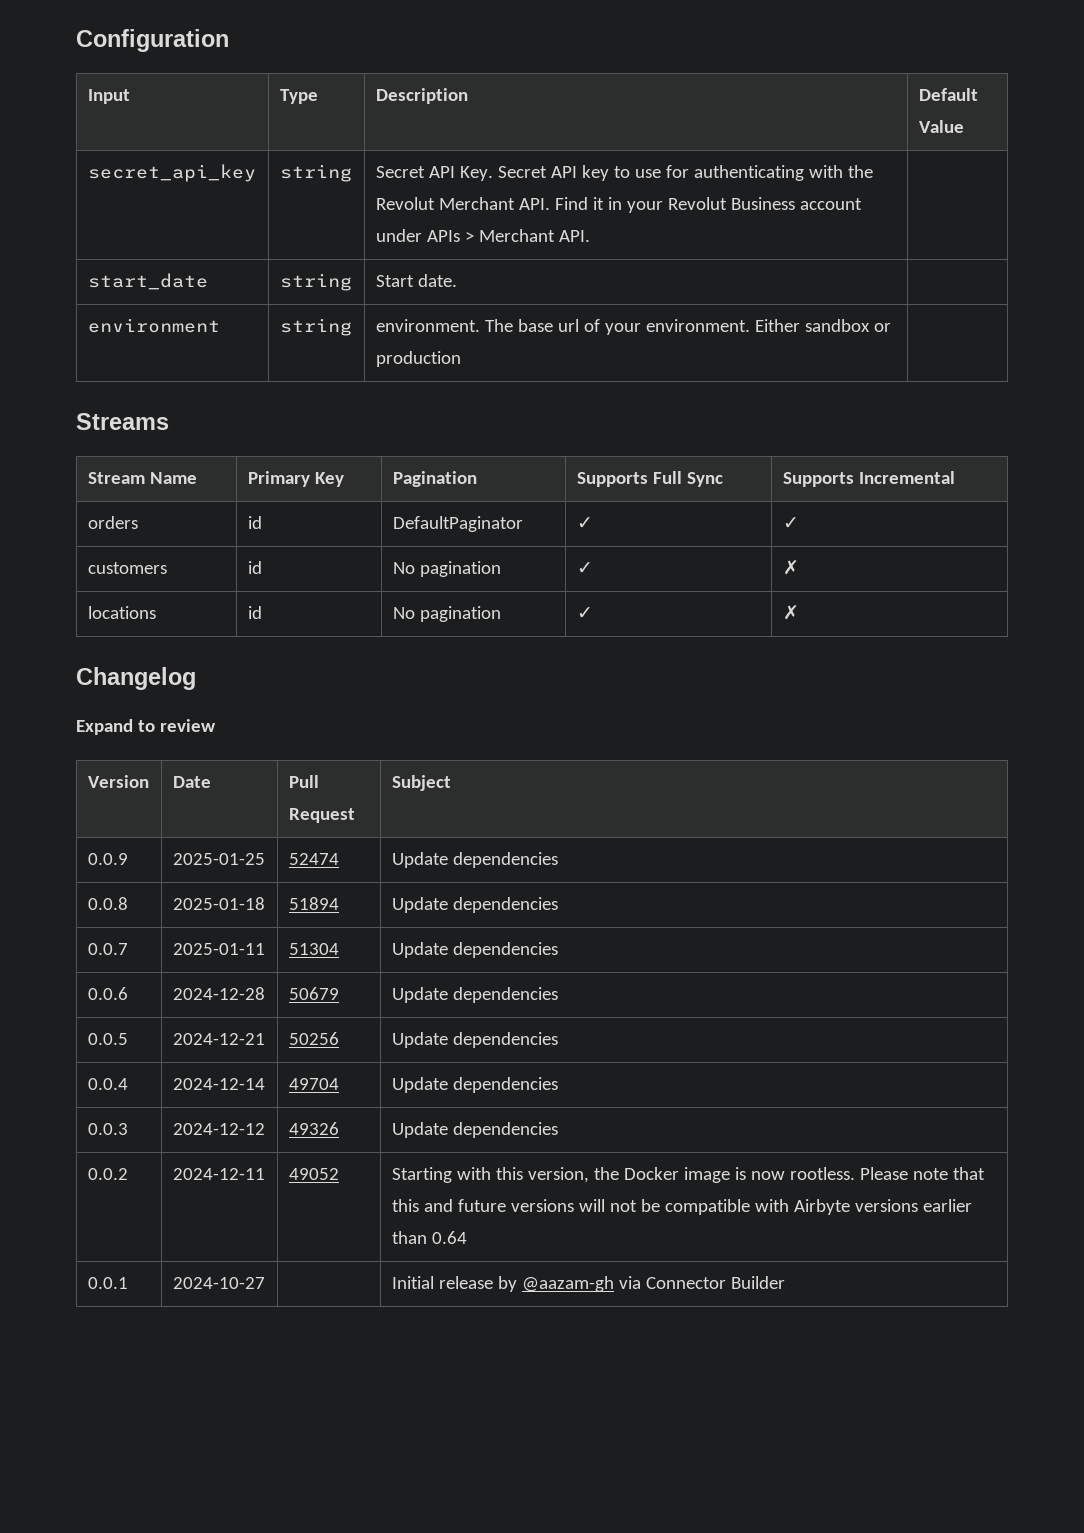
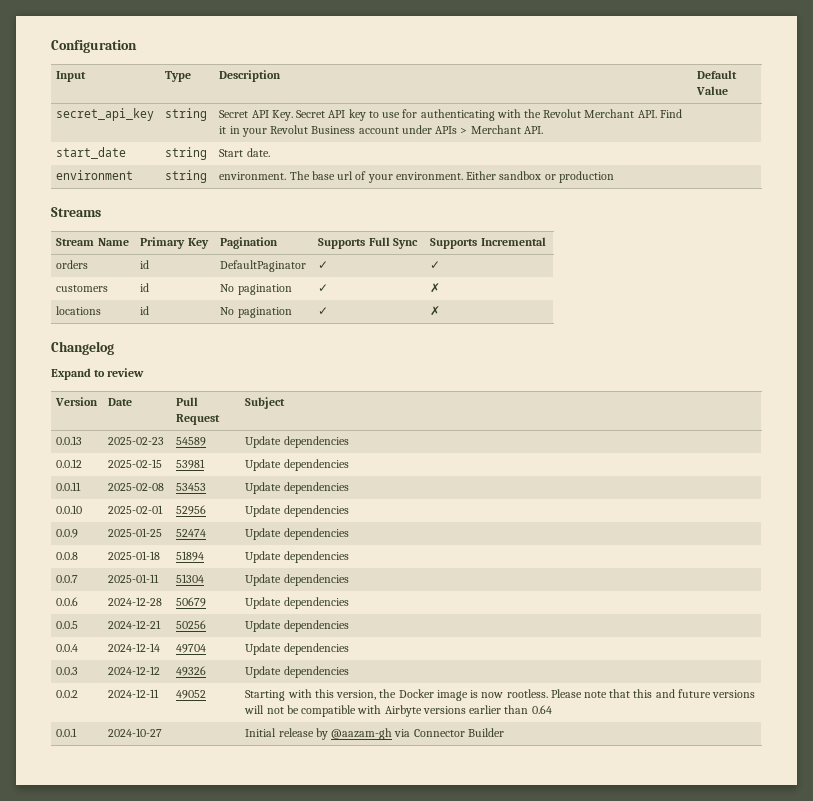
(451, 783) none -> [56,436,83,445] [108,437,165,445] [176,437,207,446] [245,436,349,448] [56,459,83,468] [108,459,163,468] [176,459,206,469] [245,459,349,471] [56,482,82,491] [108,483,165,491] [176,483,207,491] [245,482,349,494] [56,505,83,514] [108,505,164,514] [176,505,207,515] [245,505,349,517] // 0.0.13 | 2025-02-23 | 54589 | Update dependencies // 0.0.12 | 2025-02-15 | 53981 | Update dependencies // 0.0.11 | 2025-02-08 | 53453 | Update dependencies // 0.0.10 | 2025-02-01 | 52956 | Update dependencies

